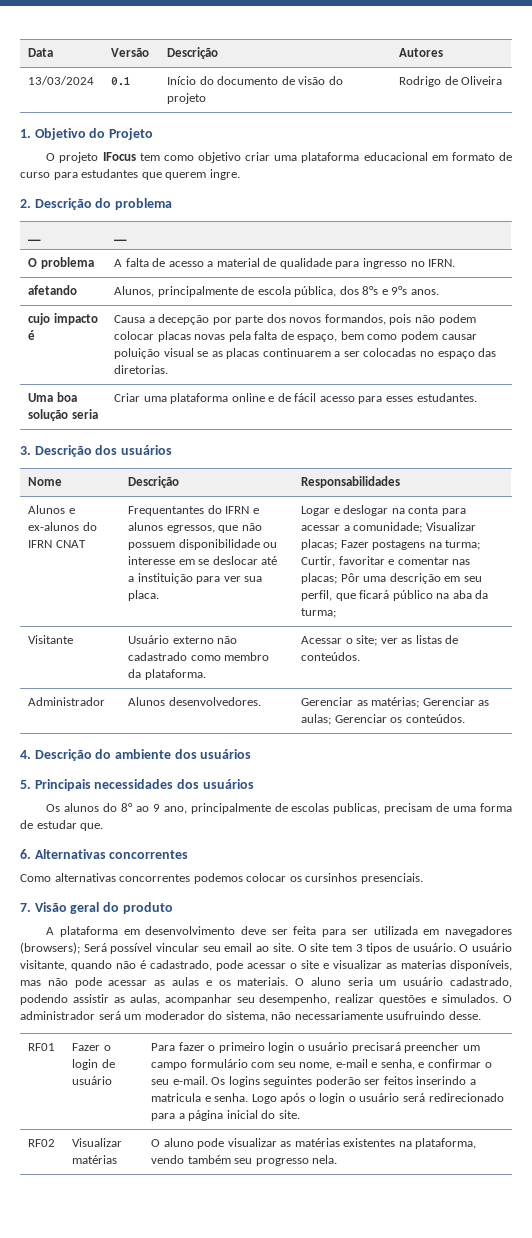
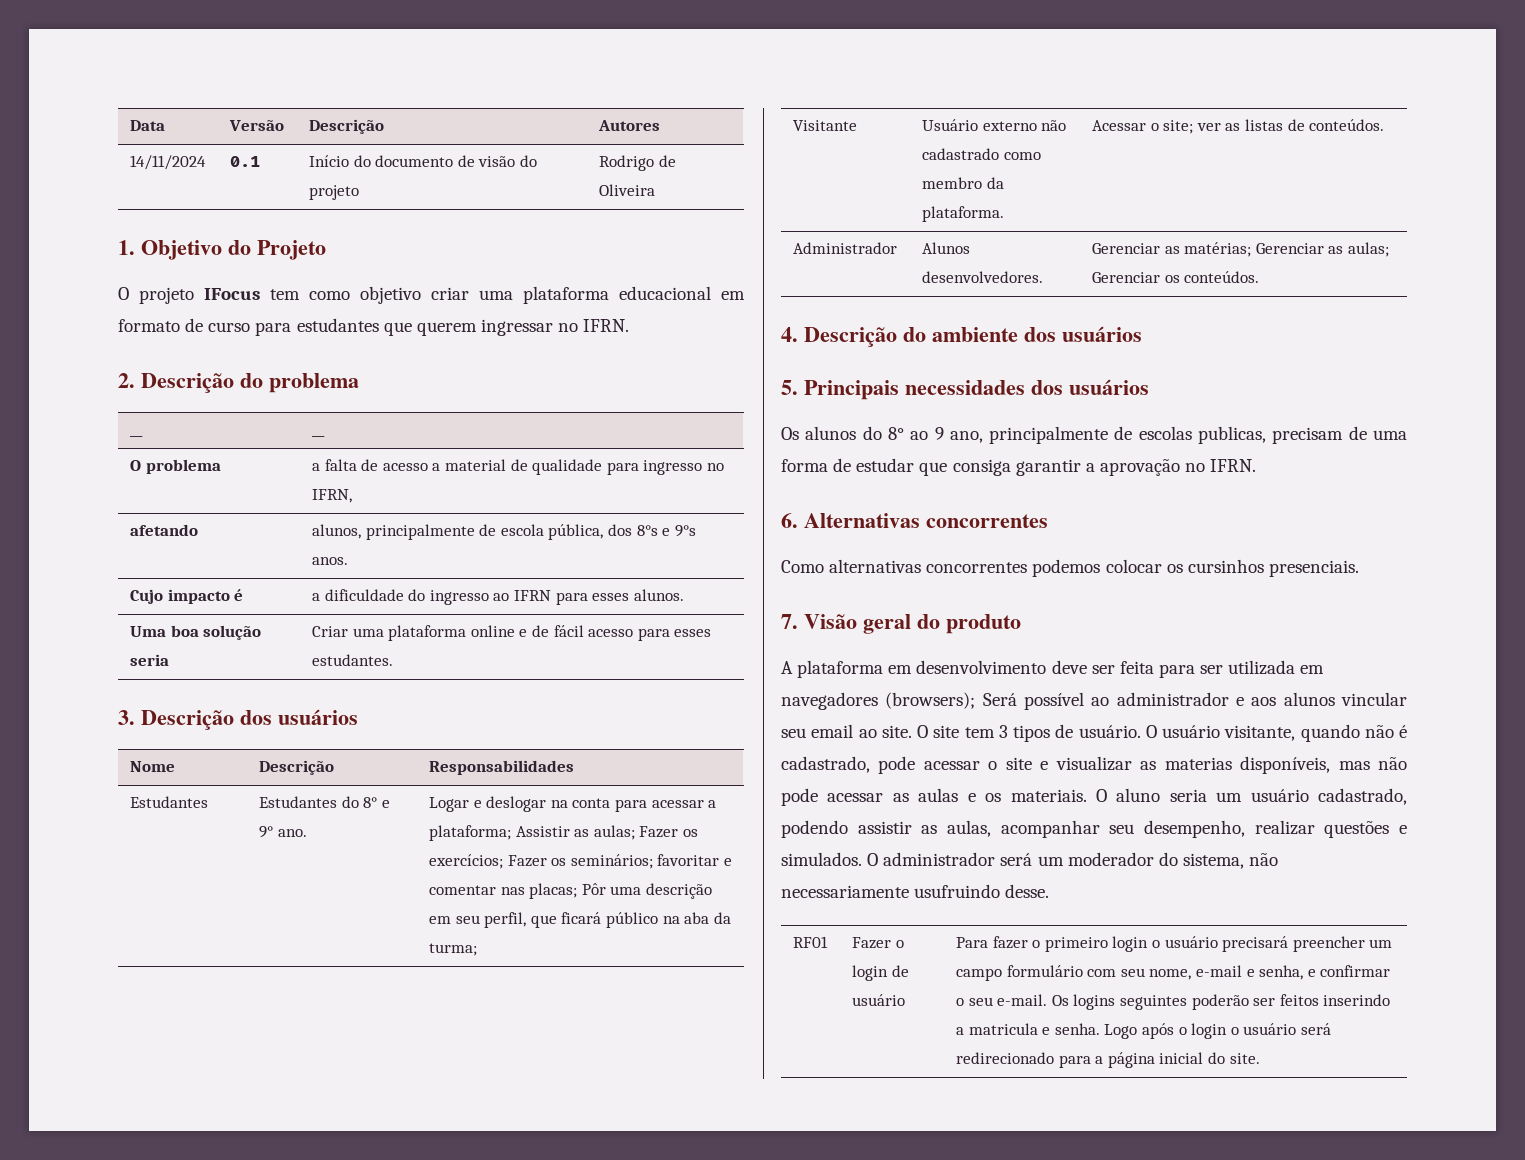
[28,76,95,85] 13/03/2024 -> [130,155,207,170] 14/11/2024
[209,169,240,180] ingre. -> [480,319,630,336] ingressar no IFRN.
[114,259,123,267] A -> [312,463,321,471] a
[428,259,456,267] IFRN. -> [312,489,353,503] IFRN,
[114,286,155,297] Alunos, -> [312,524,362,539] alunos,
[28,313,51,325] cujo -> [130,589,164,604] Cujo
[114,314,476,325] [114,331,477,342] [114,348,497,359] [114,365,169,374] Causa a decepção por parte dos novos formandos, pois não podem colocar placas novas pela falta de espaço, bem como podem causar poluição visual se as placas continuarem a ser colocadas no espaço das diretorias. -> [312,589,684,605] a dificuldade do ingresso ao IFRN para esses alunos.
[28,505,75,514] [28,522,97,531] [28,540,86,548] [128,505,259,516] [128,522,262,533] [128,539,278,550] [128,556,278,565] [128,573,263,584] [128,590,160,601] Alunos e ex-alunos do IFRN CNAT | Frequentantes do IFRN e alunos egressos, que não possuem disponibilidade ou interesse em se deslocar até a instituição para ver sua placa. -> [130,796,209,808] [259,796,390,808] [259,826,307,838] Estudantes | Estudantes do 8° e 9° ano.
[353,522,476,533] [301,539,481,550] [301,556,336,567] comunidade; Visualizar placas; Fazer postagens na turma; Curtir, -> [429,825,698,841] [429,854,653,869] plataforma; Assistir as aulas; Fazer os exercícios; Fazer os seminários;
[80,823,104,831] que. -> [919,459,1257,476] que consiga garantir a aprovação no IFRN.
(153, 948) none -> [1091,692,1335,706] ao administrador e aos alunos
[28,1139,56,1147] [72,1138,123,1147] [72,1155,118,1164] [151,1138,477,1149] [151,1155,338,1166] // RF02 | Visualizar matérias | O aluno pode visualizar as matérias existentes na plataforma, vendo também seu progresso nela. -> (1260, 1058) none

